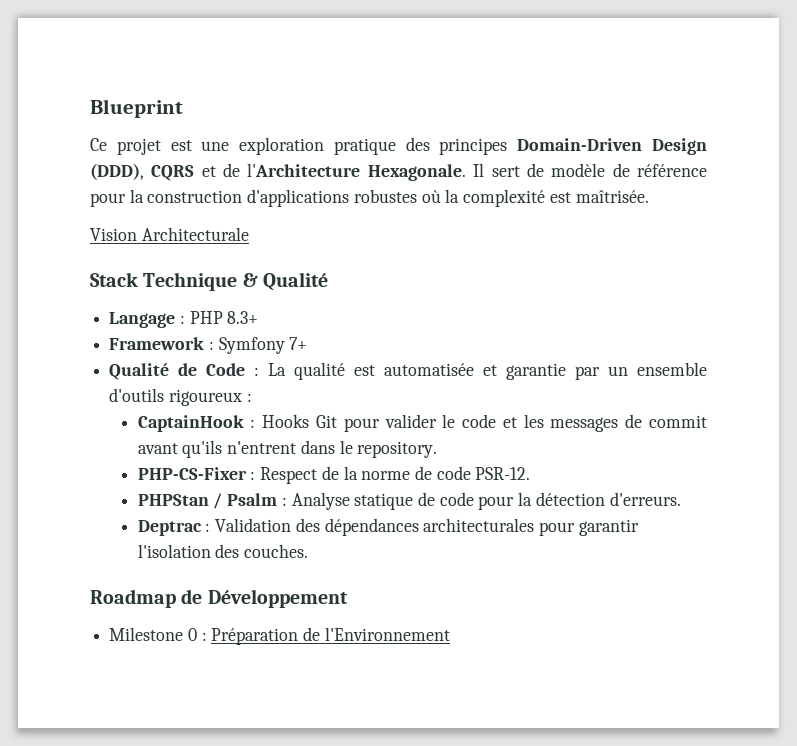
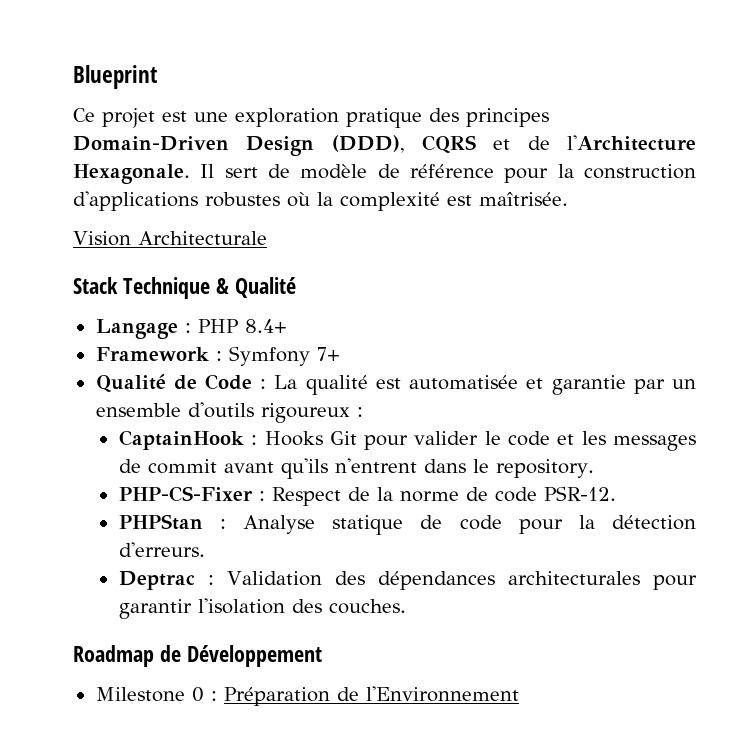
[227,311,259,324] 8.3+ -> [244,319,287,333] 8.4+
[213,493,278,509] / Psalm -> (203, 522) none

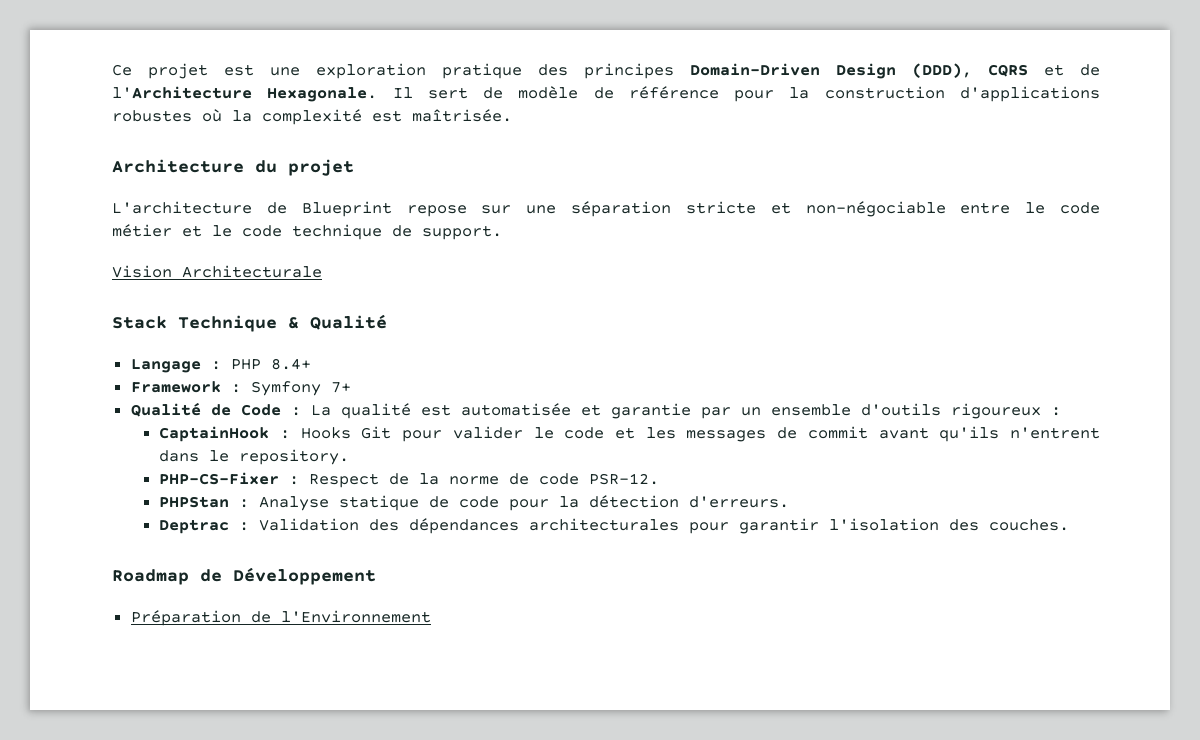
[73,65,157,89] Blueprint // -> (112, 70) none
(568, 199) none -> [112,159,354,176] [112,201,1101,217] [112,224,502,240] // Architecture du projet // L'architecture de Blueprint repose sur une séparation stricte et non-négociable entre le code métier et le code technique de support.
[95,687,217,702] Milestone 0 : -> (376, 576) none

